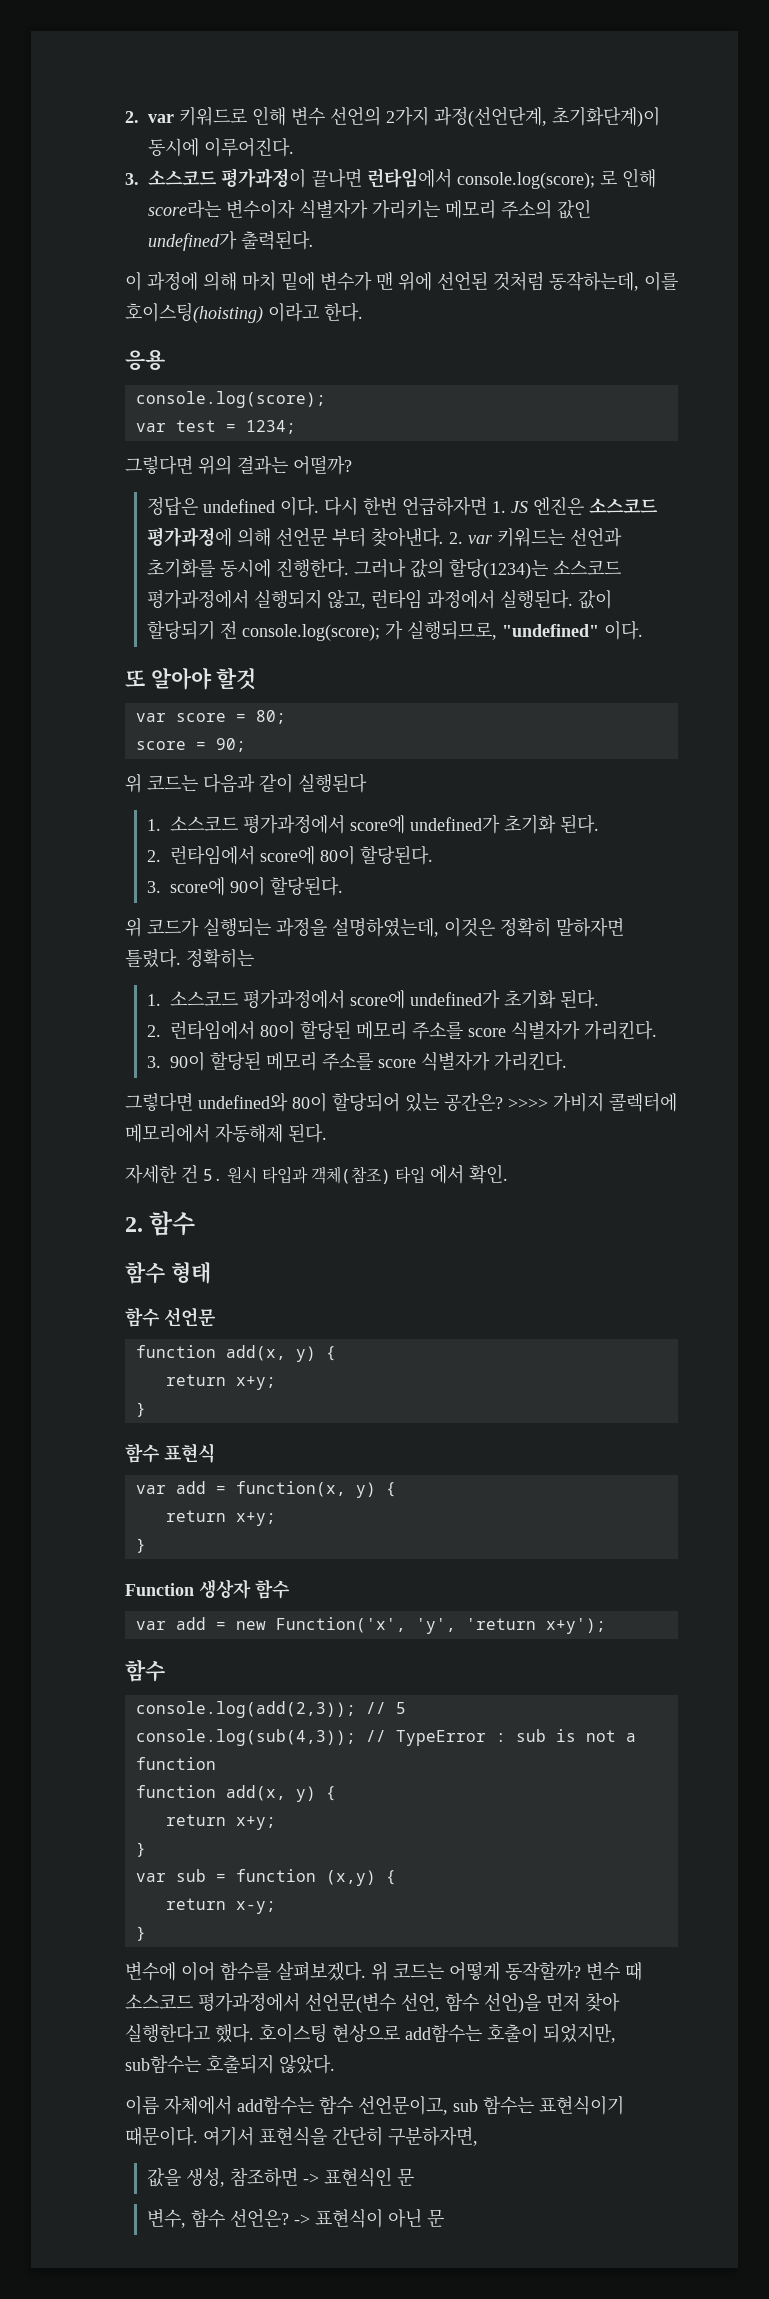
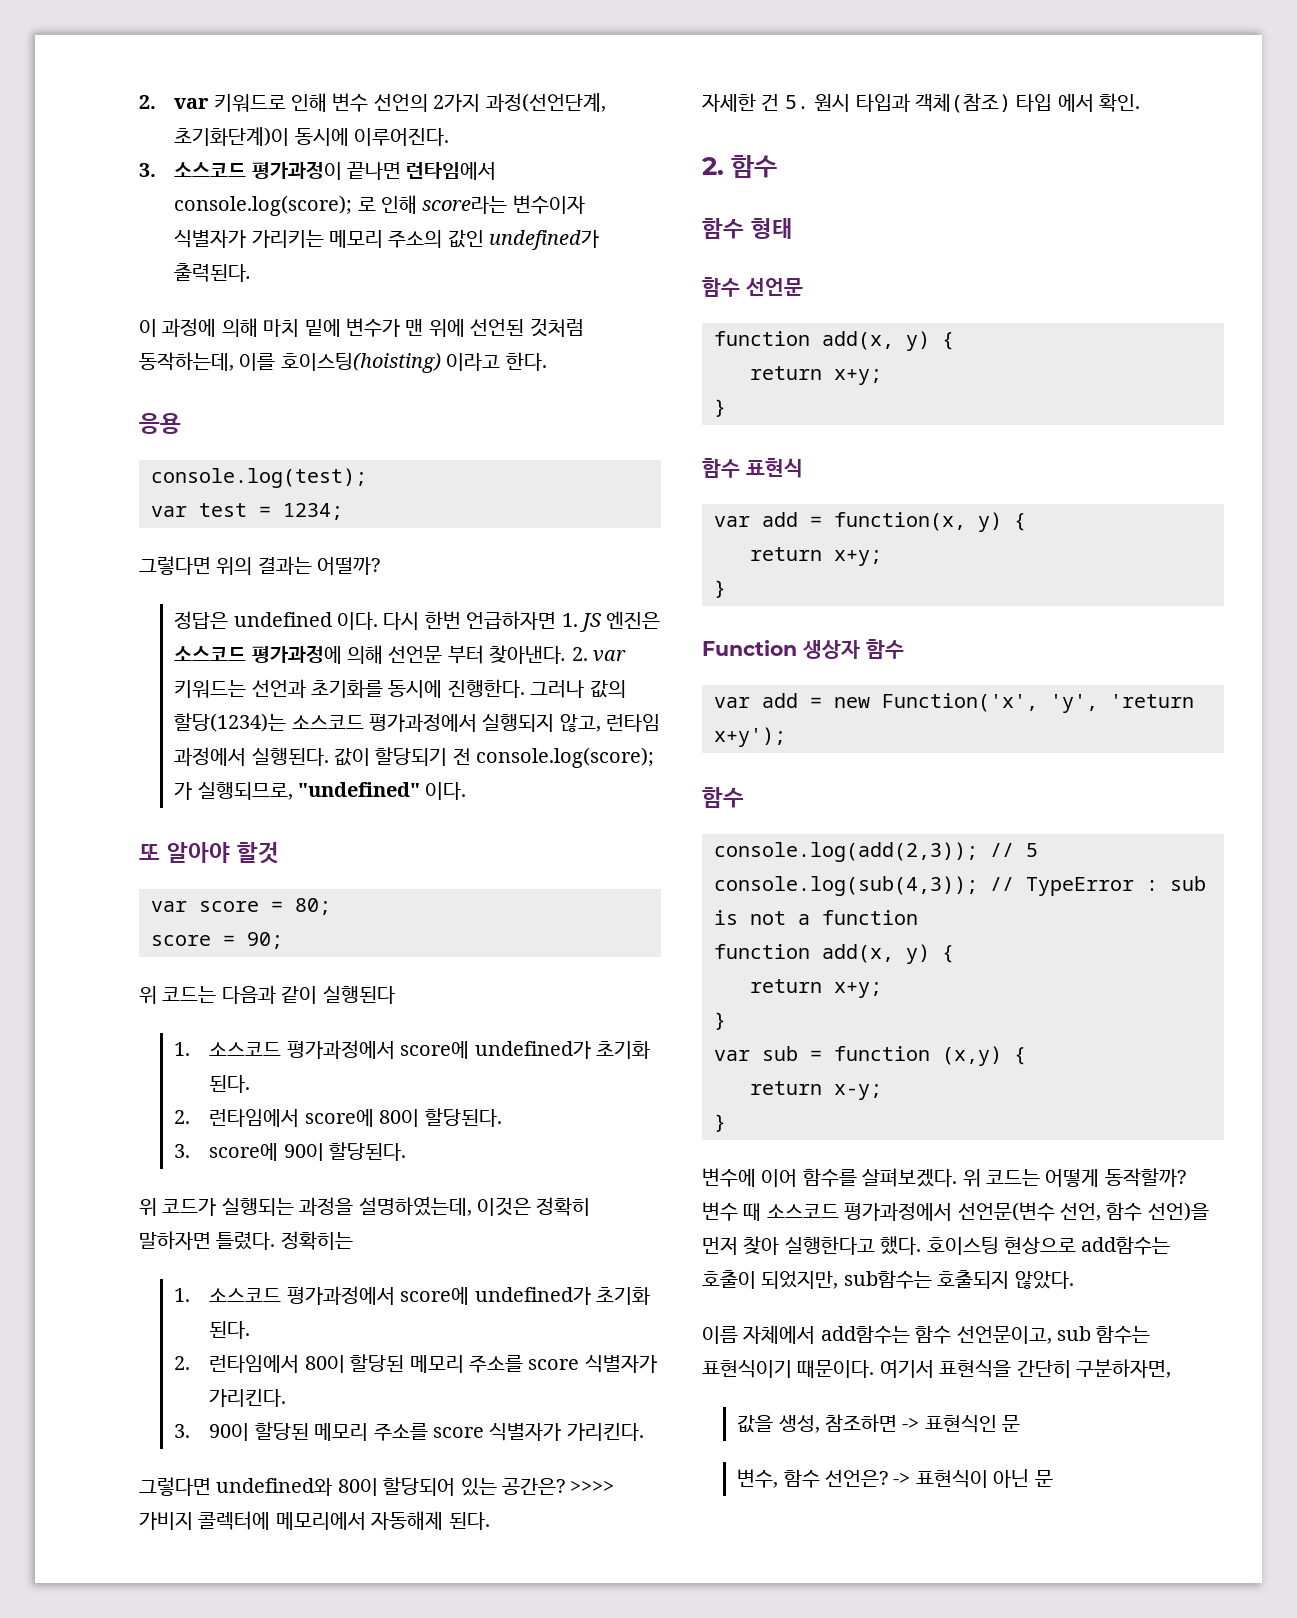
[135,391,326,408] console.log(score); -> [151,468,367,488] console.log(test);

